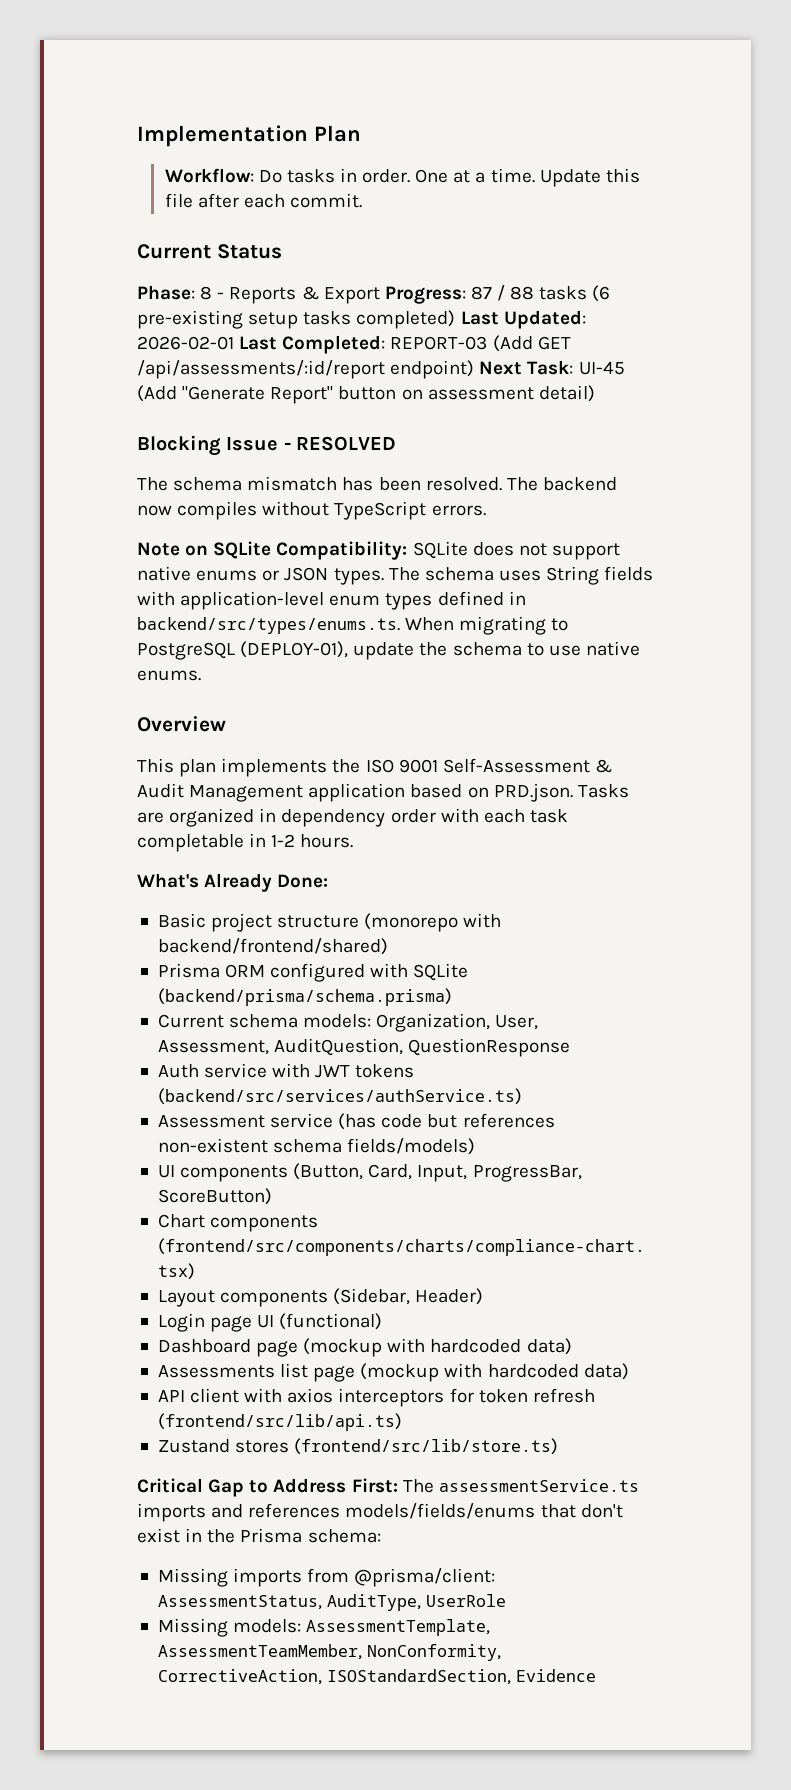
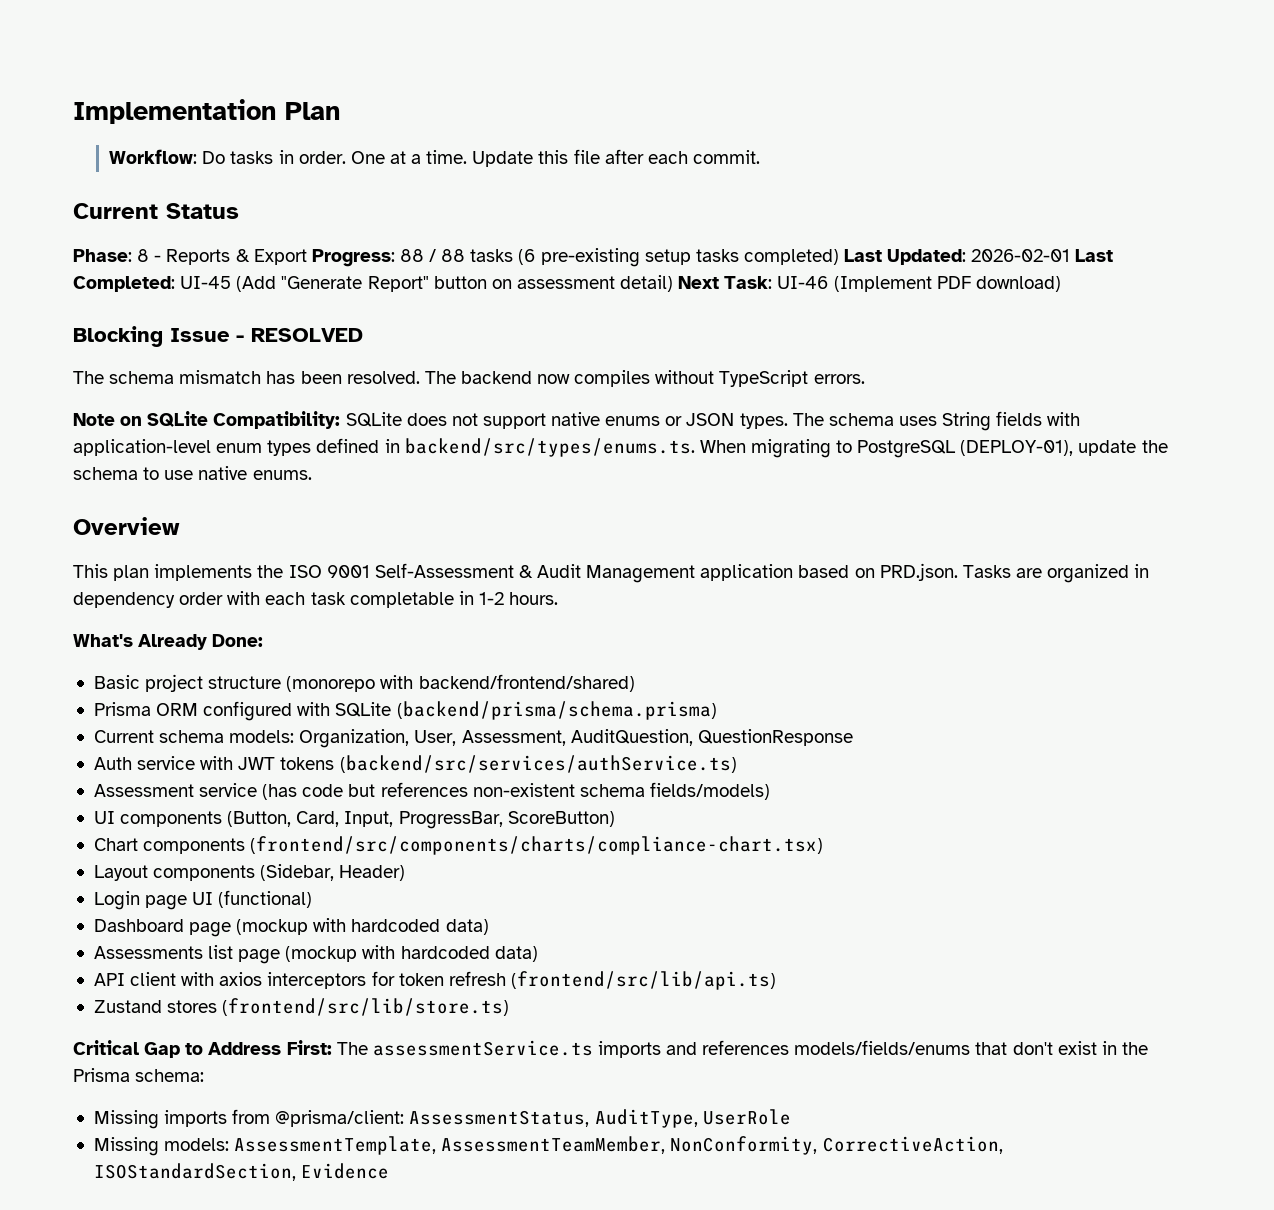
[470,286,492,300] 87 -> [399,249,424,262] 88
[390,335,571,352] [137,360,574,379] REPORT-03 (Add GET /api/assessments/:id/report endpoint) Next Task: -> (175, 284) none
(595, 393) none -> [678,276,1061,292] Next Task: UI-46 (Implement PDF download)

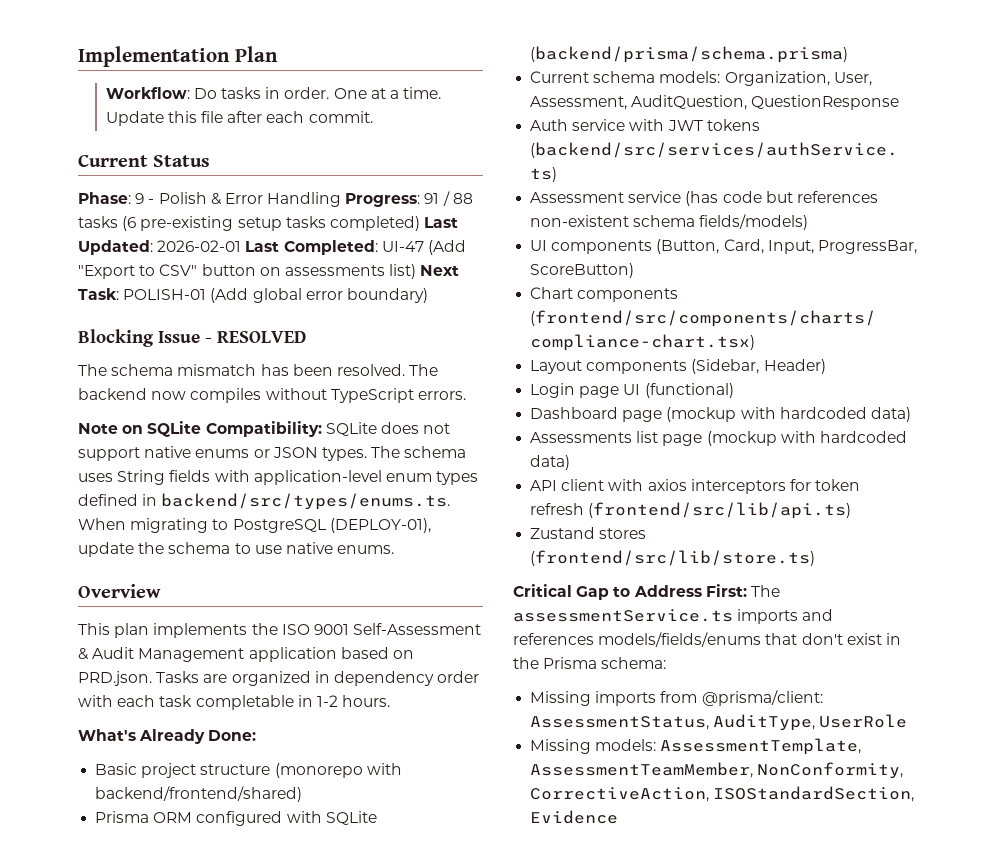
[137,249,424,267] 8 - Reports & Export Progress: 88 -> [135,192,440,207] 9 - Polish & Error Handling Progress: 91
[180,275,1061,292] UI-45 (Add "Generate Report" button on assessment detail) Next Task: UI-46 (Implement PDF download) -> [381,240,466,255] [78,264,460,279] [78,288,428,303] UI-47 (Add "Export to CSV" button on assessments list) Next Task: POLISH-01 (Add global error boundary)

